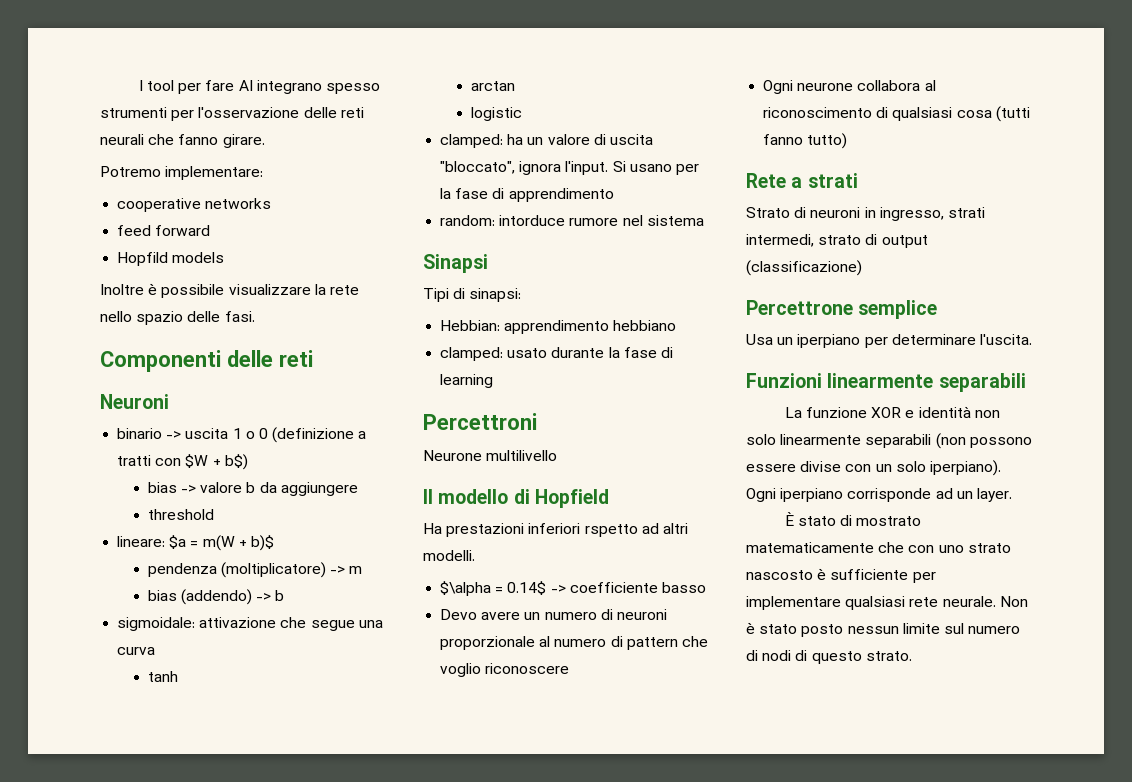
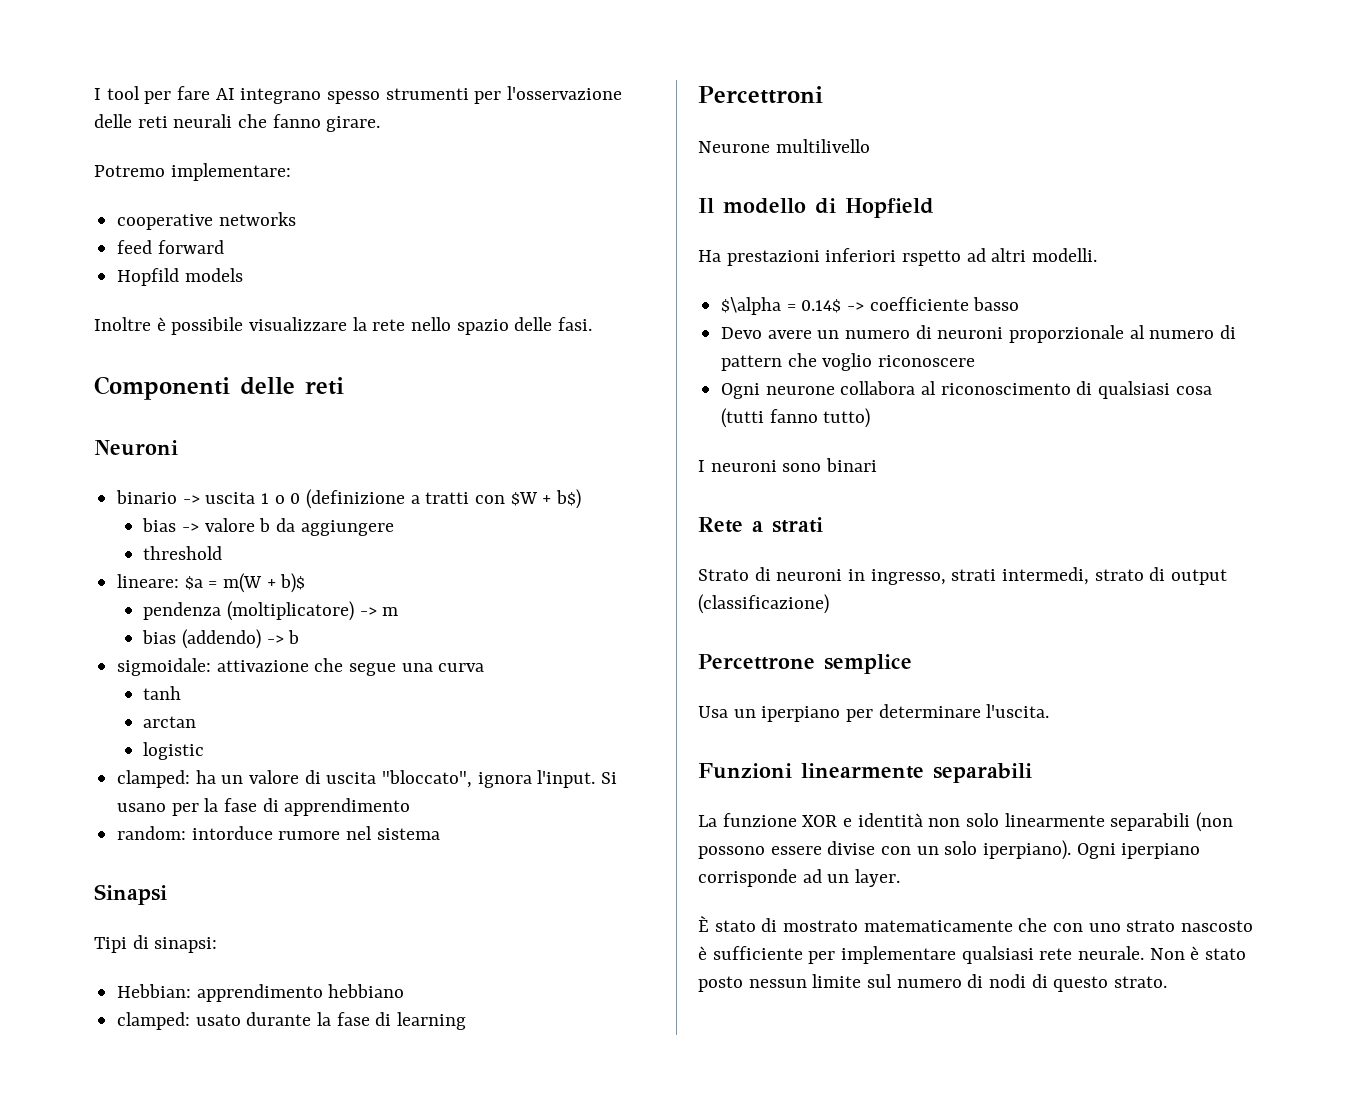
(848, 141) none -> [698,458,878,472] // I neuroni sono binari

